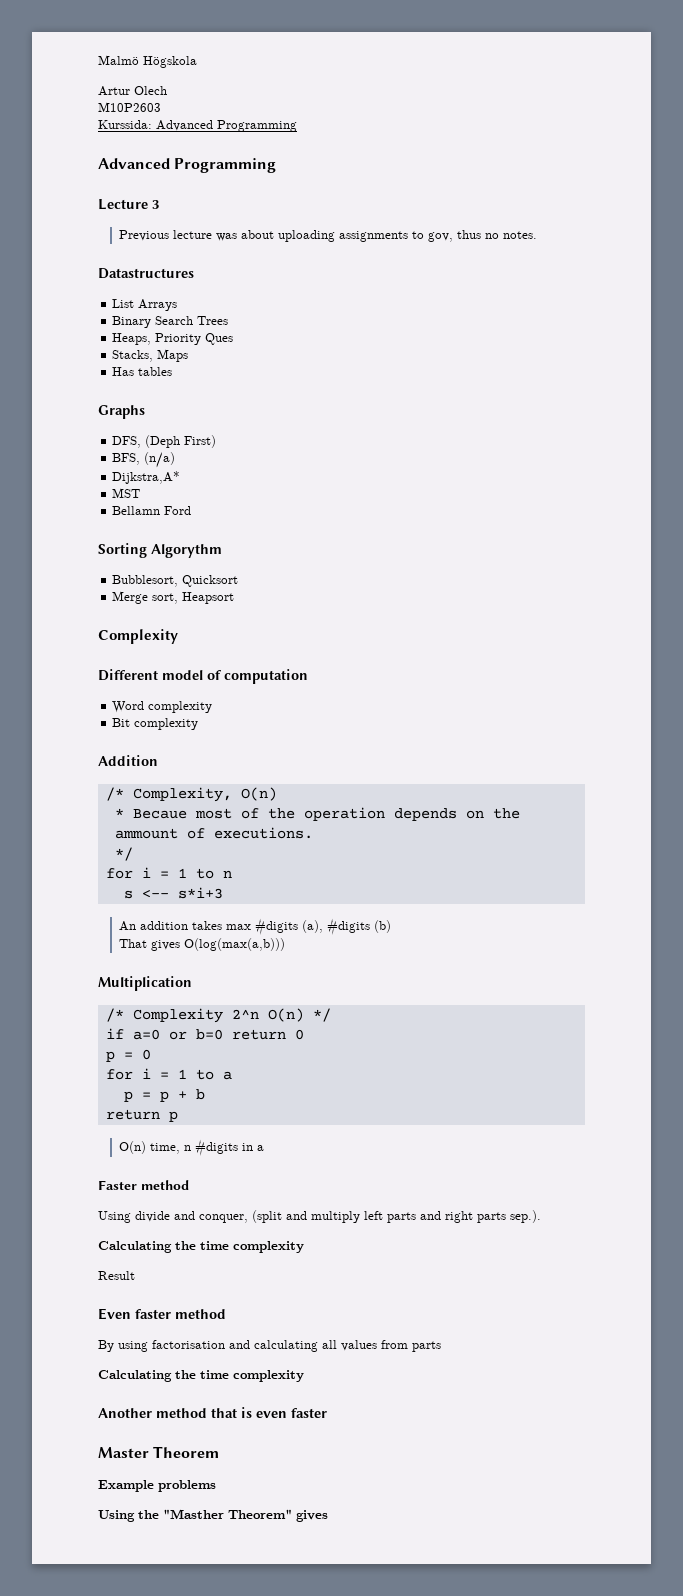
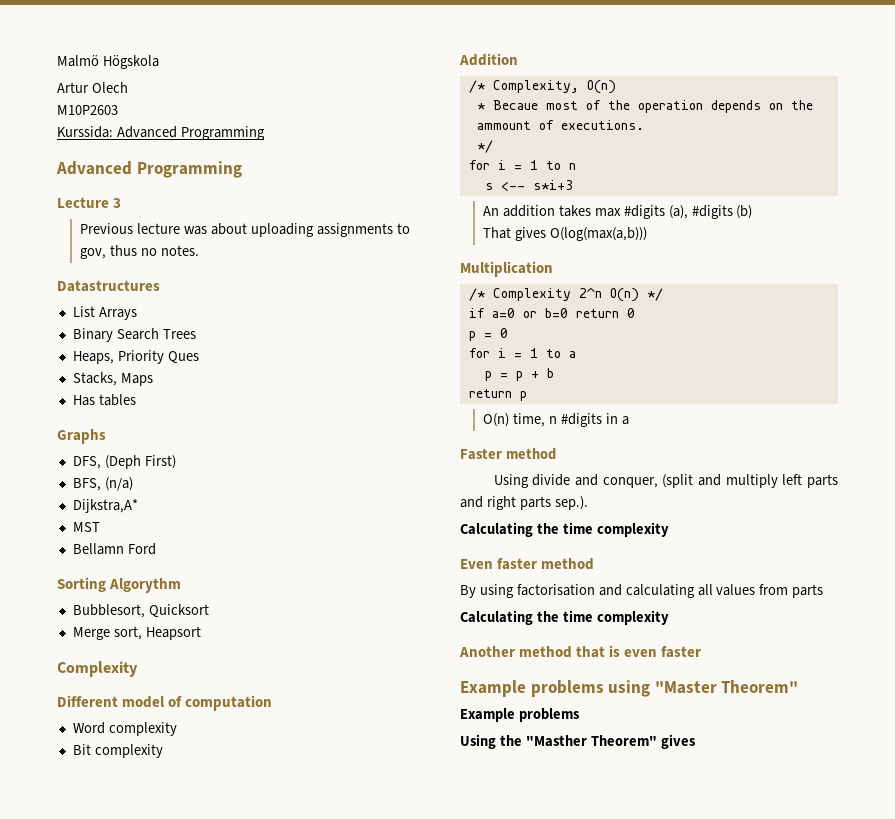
[98,1271,135,1280] // Result -> (669, 529) none
[98,1446,220,1458] Master Theorem -> [460,680,799,697] Example problems using "Master Theorem"

